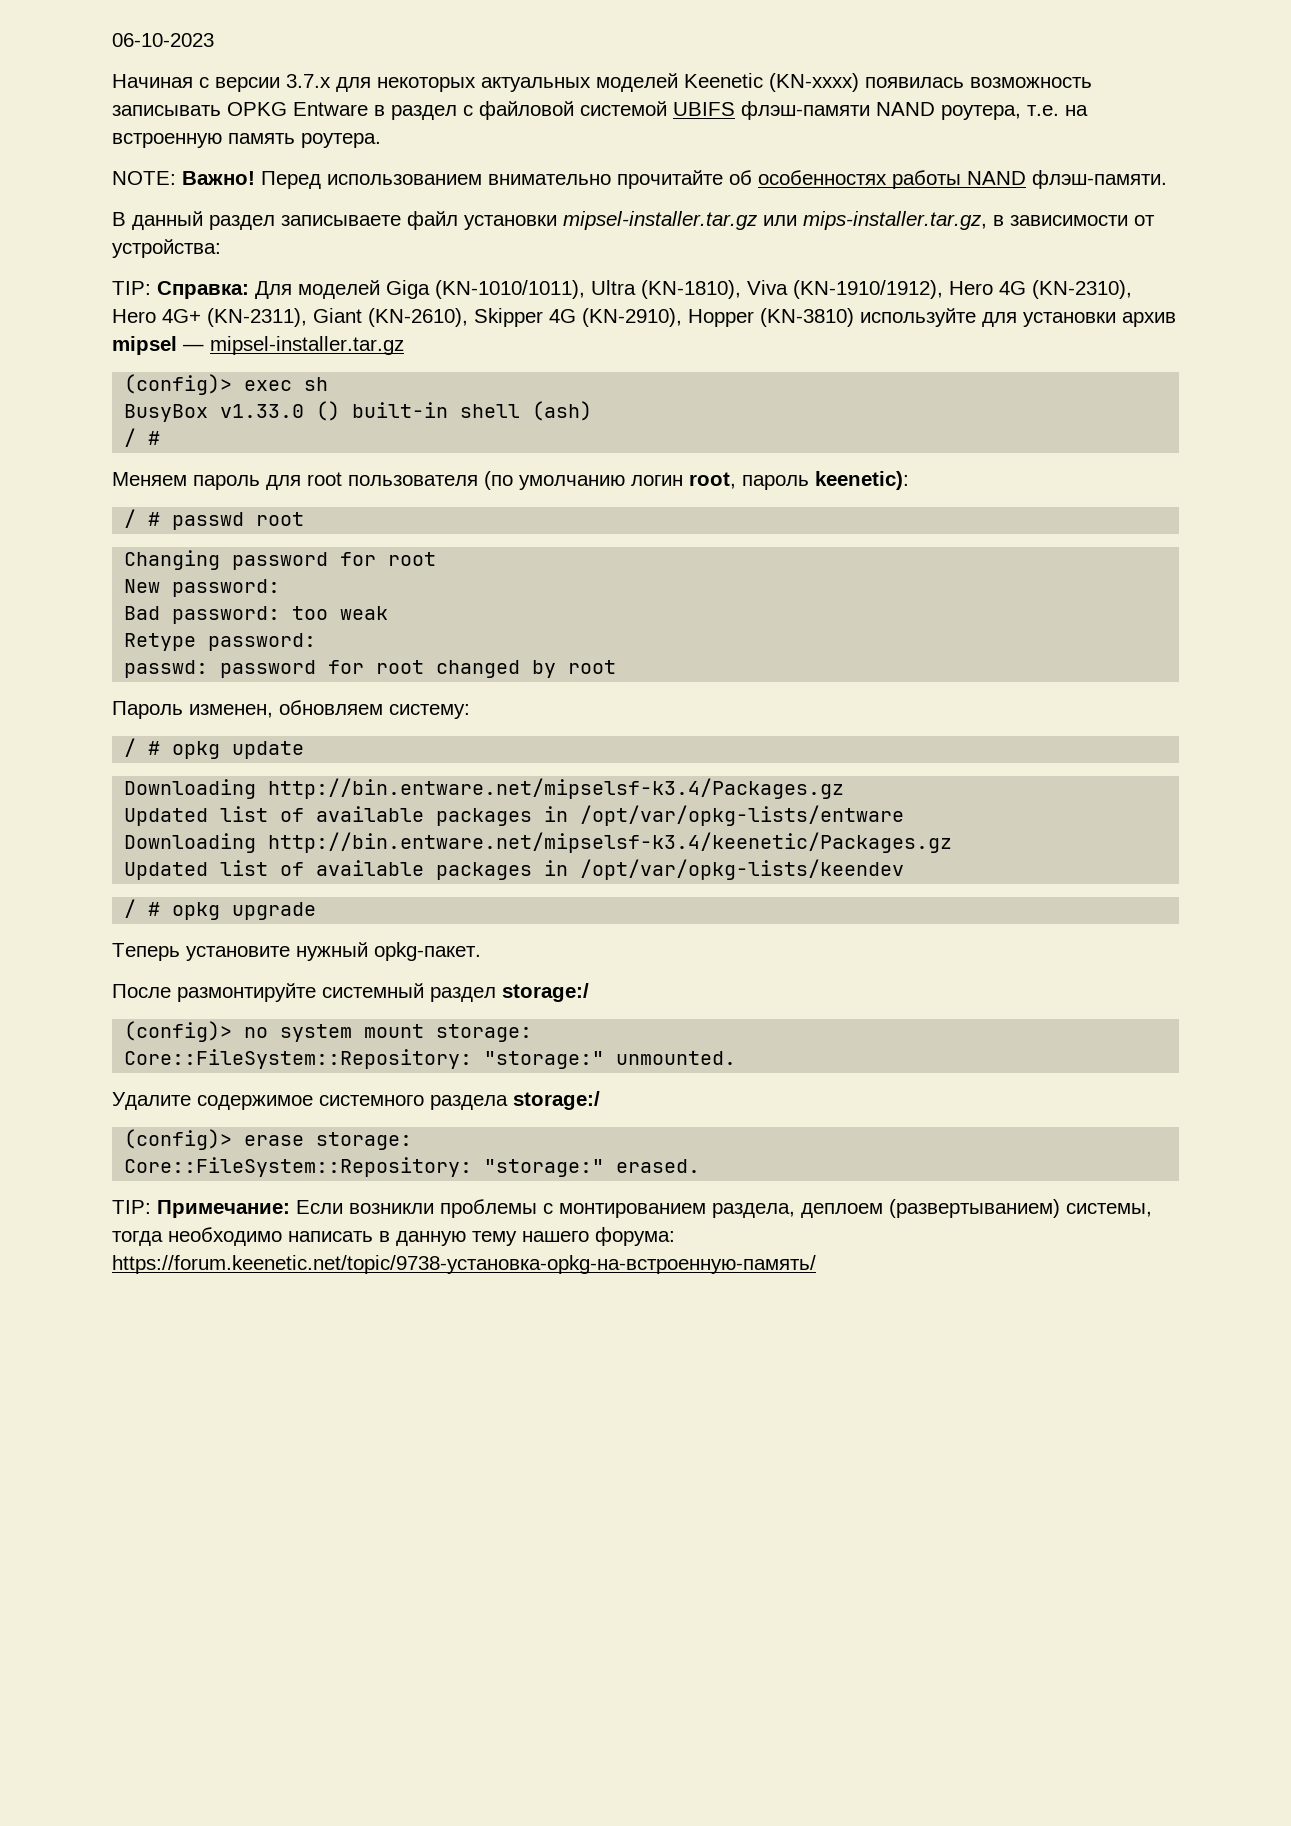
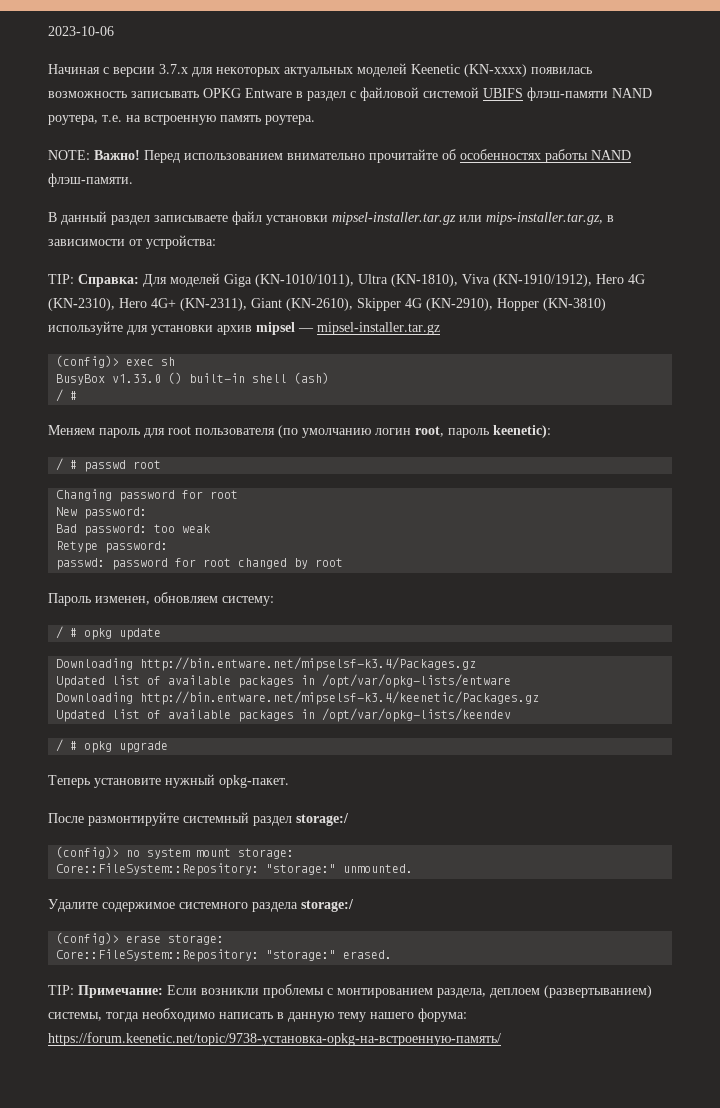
[112,33,214,47] 06-10-2023 -> [48,26,114,36] 2023-10-06

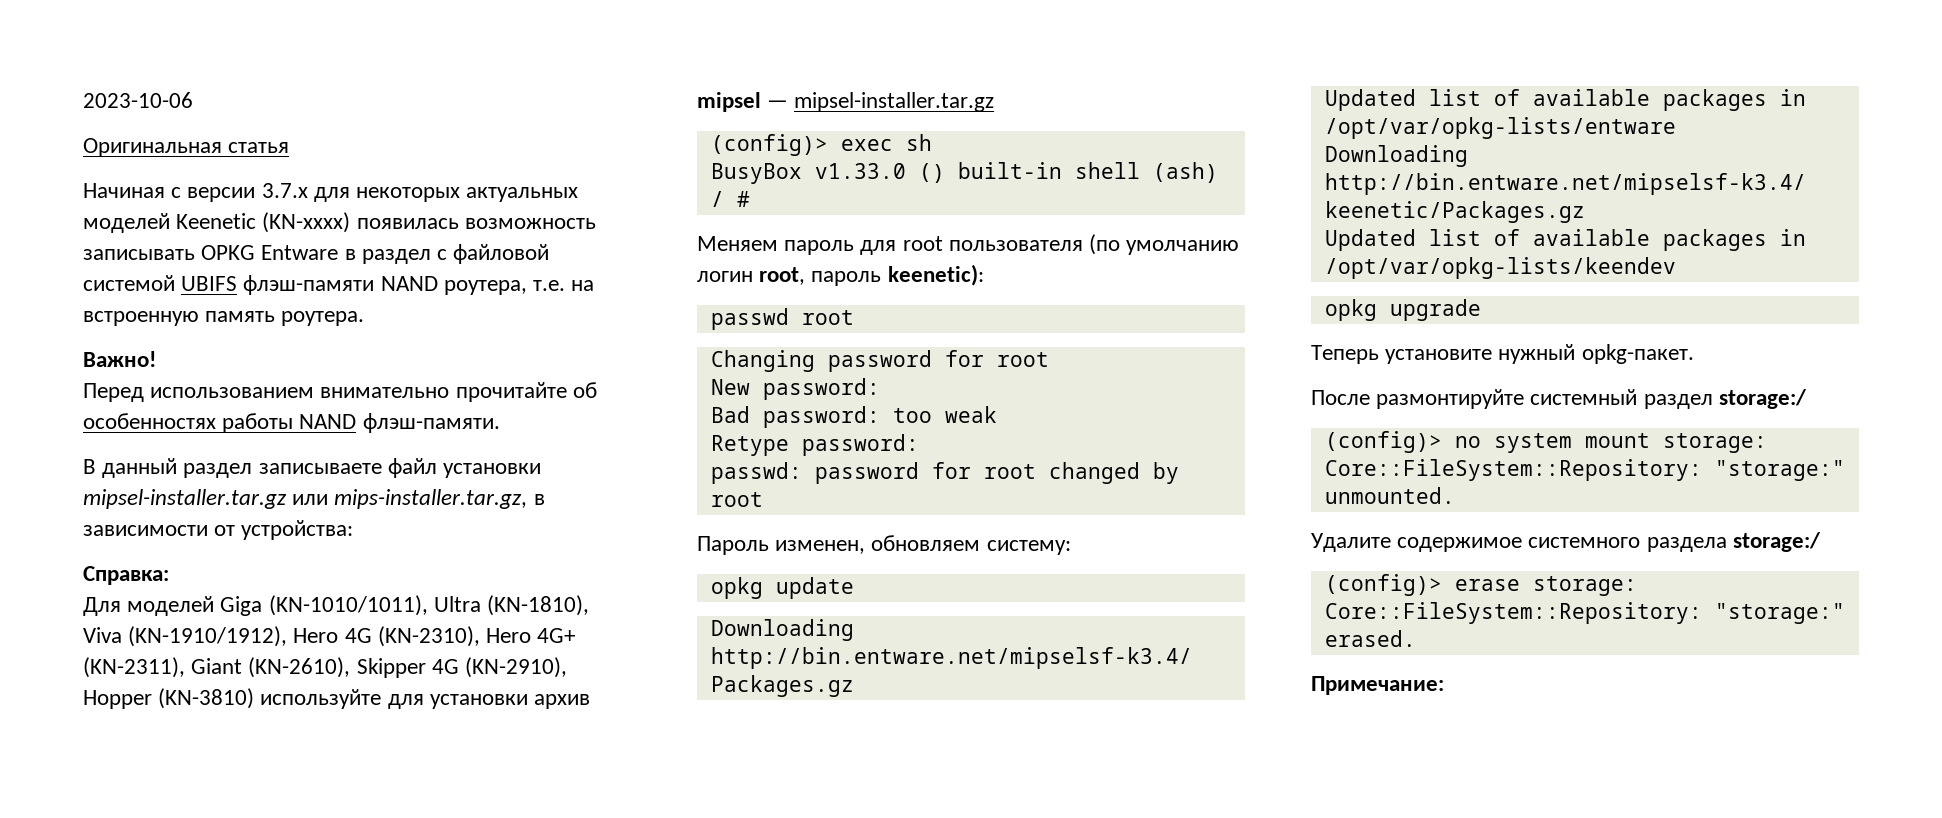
(114, 31) none -> [83,138,290,157] // Оригинальная статья
[48,150,90,160] NOTE: -> (365, 318) none
(140, 155) none -> (156, 359) //
[48,274,74,284] TIP: -> (354, 530) none
(139, 280) none -> (169, 575) //
[56,458,78,471] / # -> (984, 275) none
[56,626,78,639] / # -> (1071, 547) none
[56,739,78,752] / # -> (1676, 268) none
[48,984,652,998] [48,1008,467,1022] [48,1032,501,1046] TIP: Примечание: Если возникли проблемы с монтированием раздела, деплоем (развертыванием) системы, тогда необходимо написать в данную тему нашего форума: https://forum.keenetic.net/topic/9738-установка-opkg-на-встроенную-память/ -> [1311,676,1444,695] Примечание:

